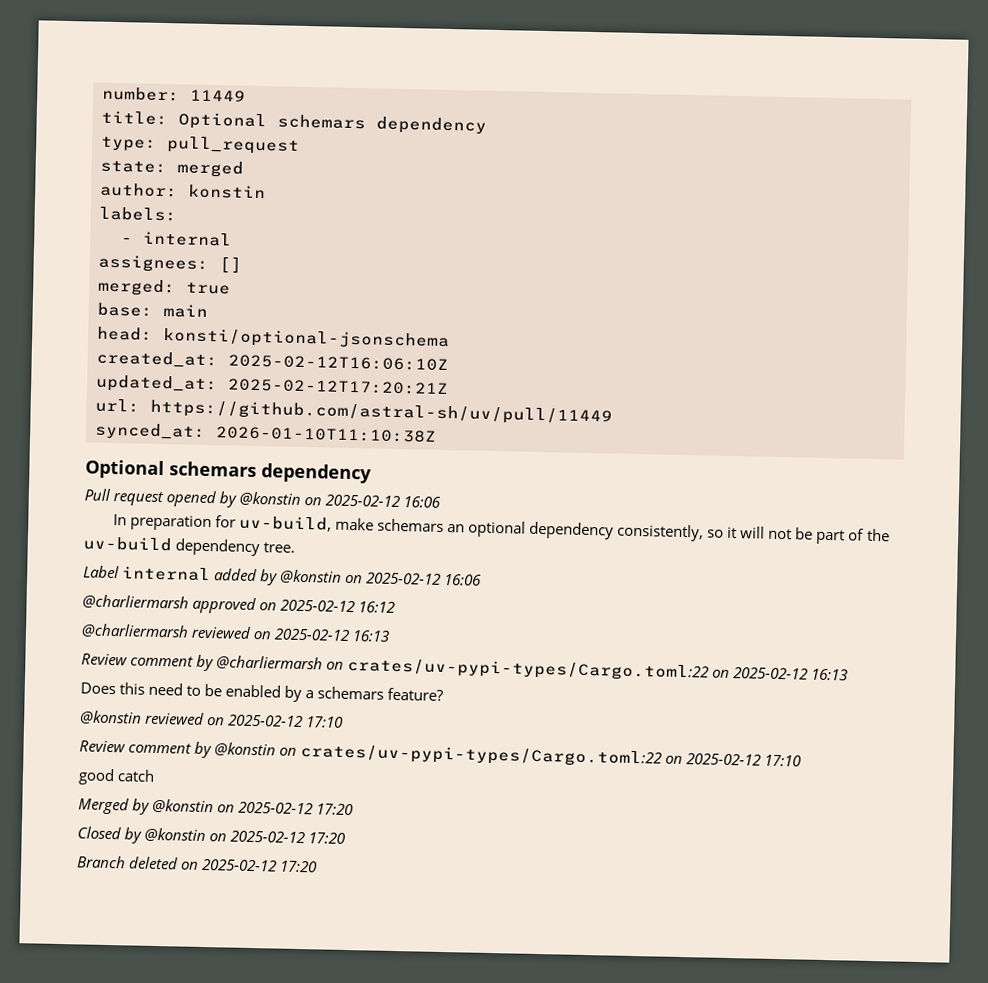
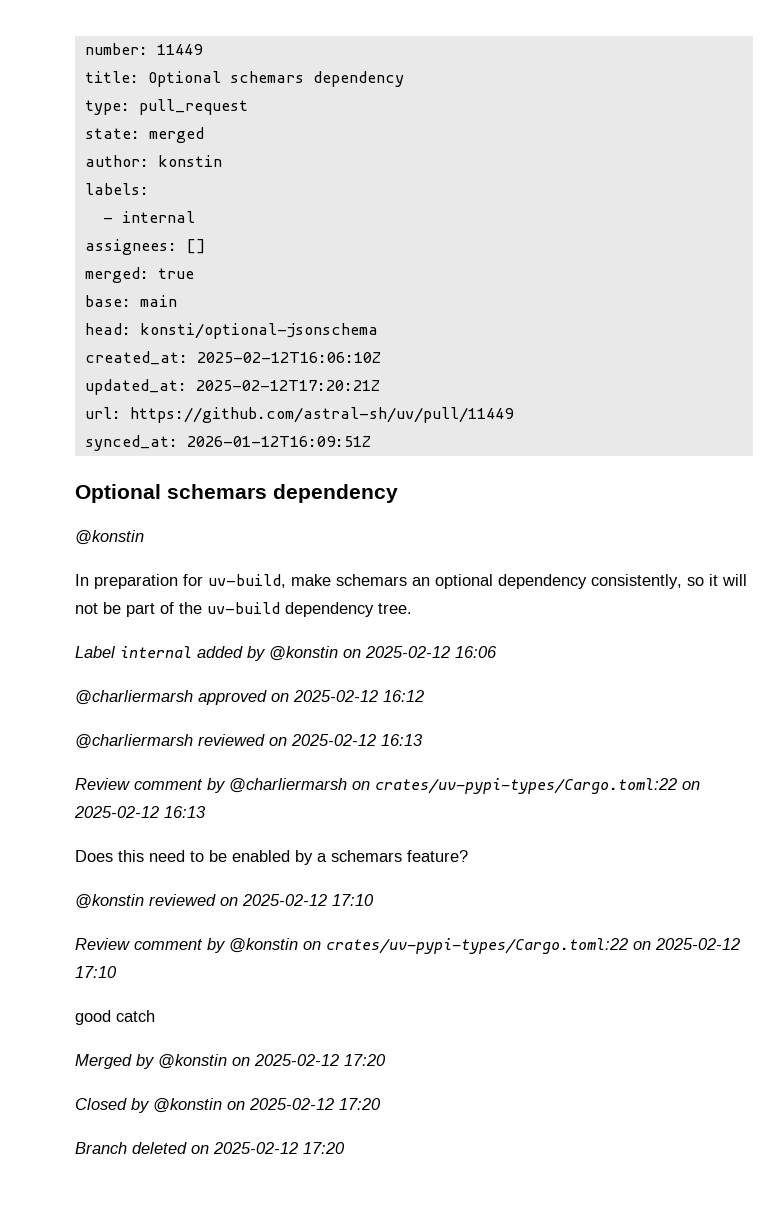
[216,426,437,443] [85,459,372,484] [84,488,442,508] 2026-01-10T11:10:38Z // Optional schemars dependency // Pull request opened by @konstin on 2025-02-12 16:06 -> [186,436,371,447] [75,484,398,503] [75,530,144,545] 2026-01-12T16:09:51Z // Optional schemars dependency // @konstin

